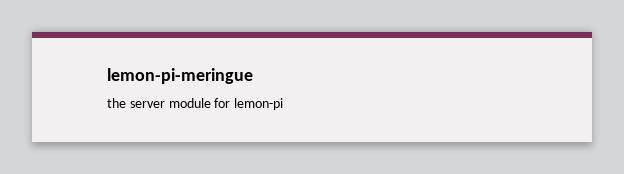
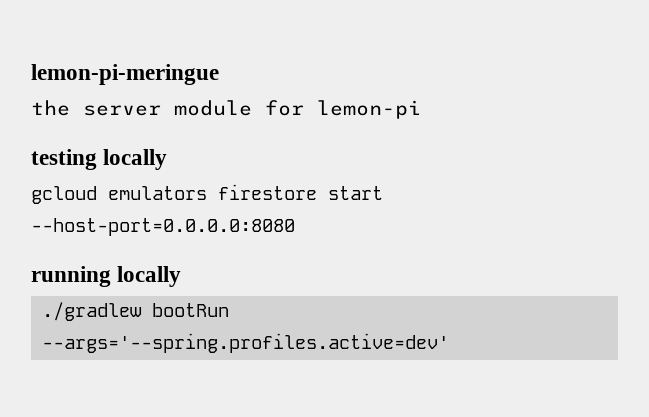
(284, 104) none -> [31,149,168,170] [31,184,383,204] [31,218,295,236] [31,266,182,287] [42,302,230,321] [42,333,450,353] // testing locally // gcloud emulators firestore start --host-port=0.0.0.0:8080 // running locally // ./gradlew bootRun --args='--spring.profiles.active=dev'

